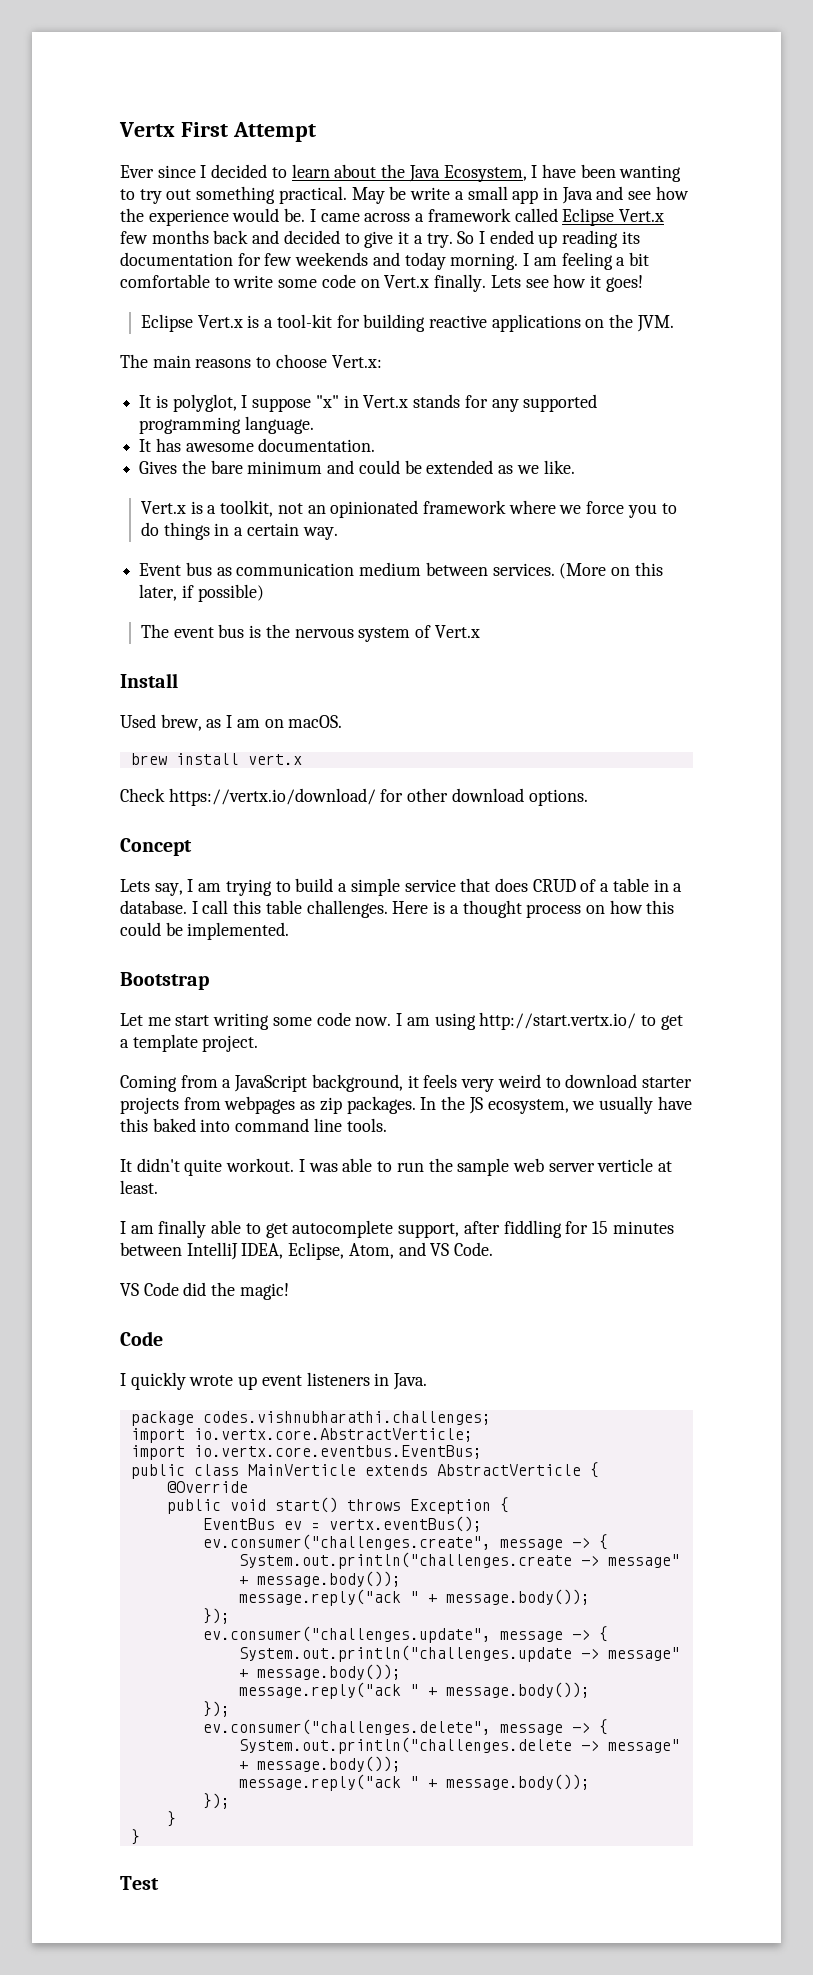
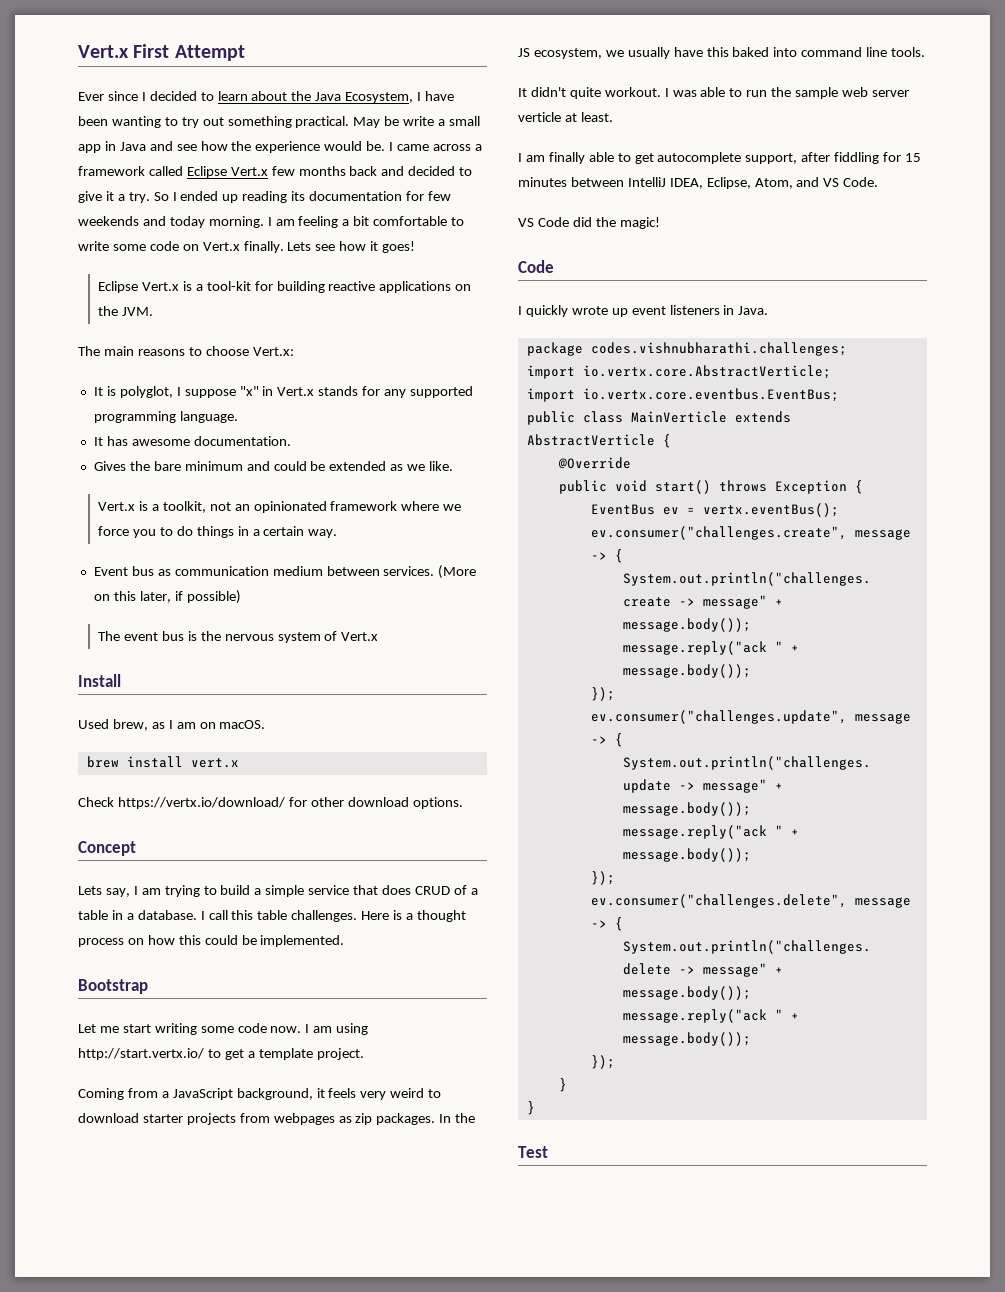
[119,122,175,137] Vertx -> [78,45,129,58] Vert.x

